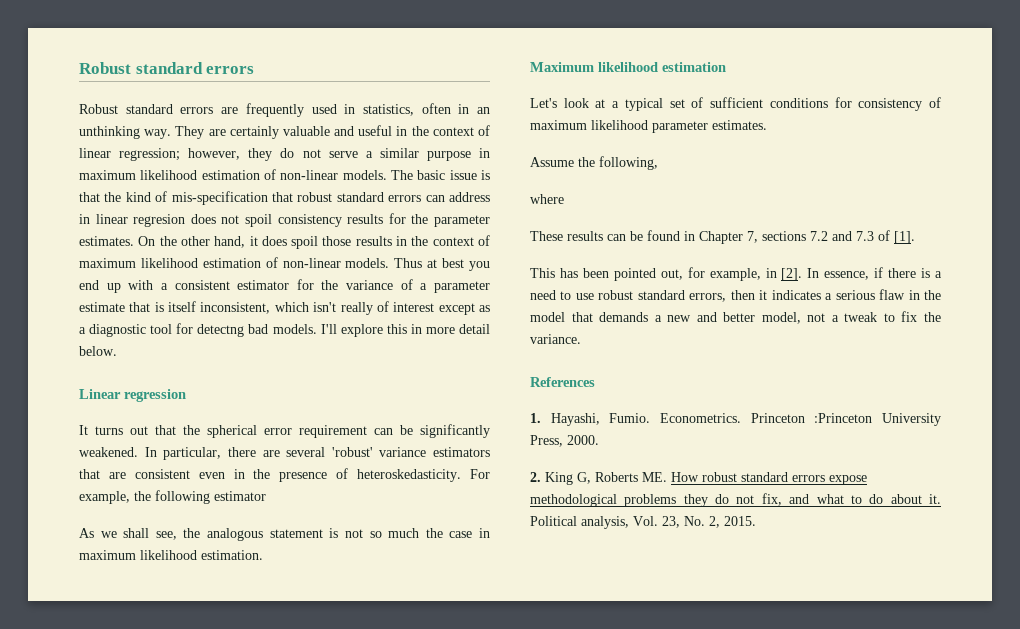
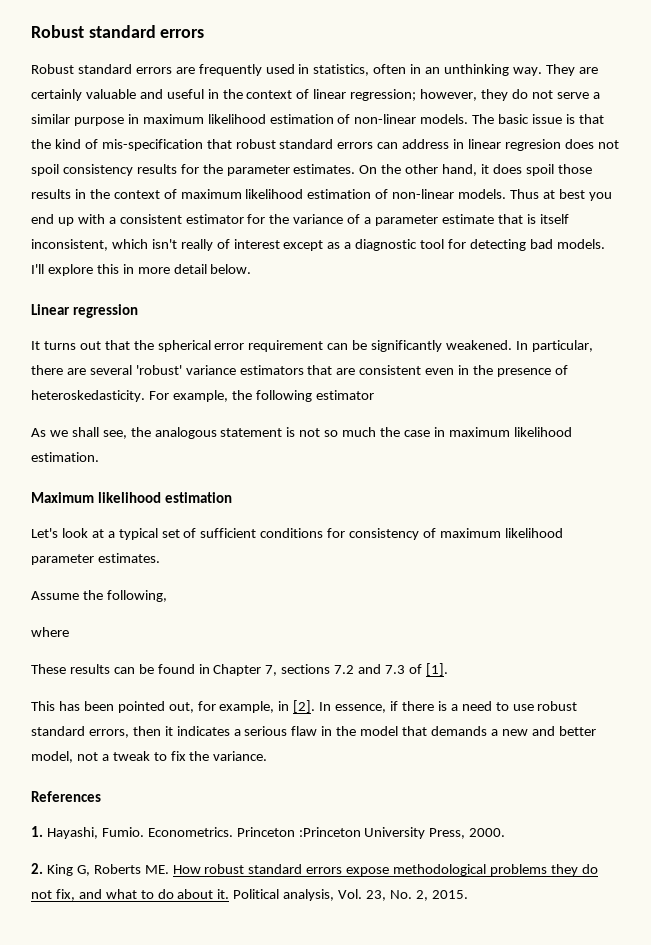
[197,324,245,337] detectng -> [469,239,526,251] detecting

